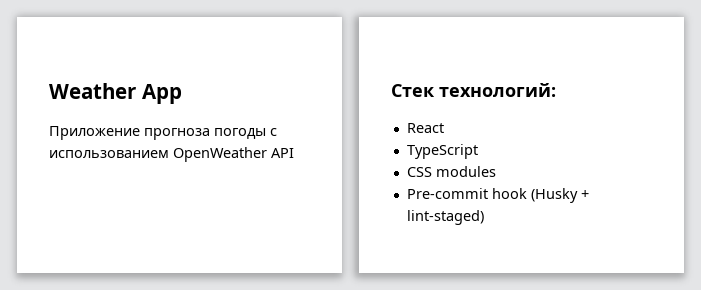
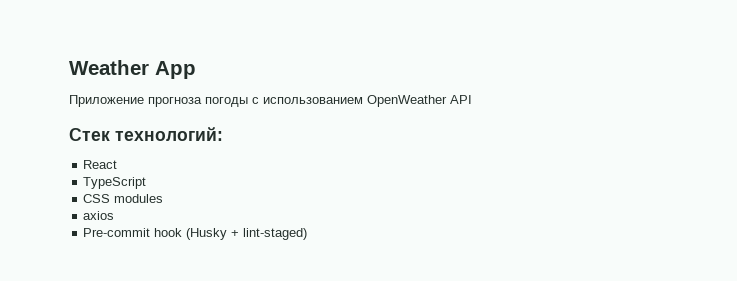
(496, 171) none -> [83,211,115,220] // axios

